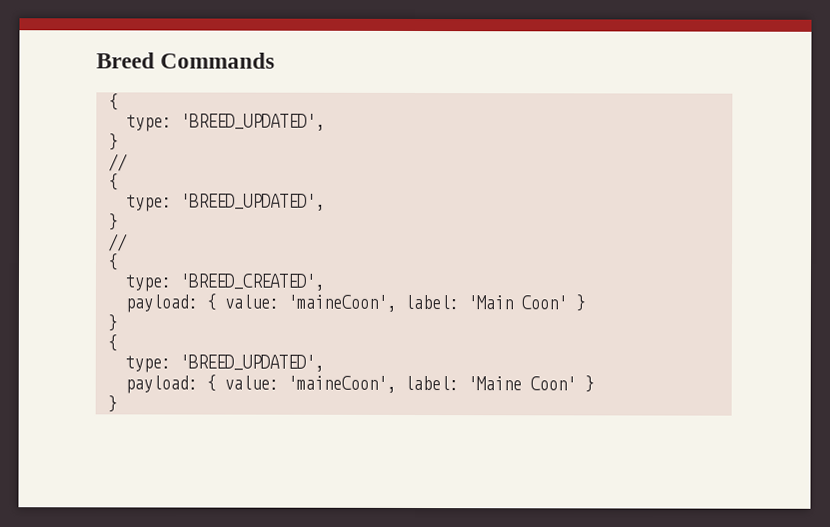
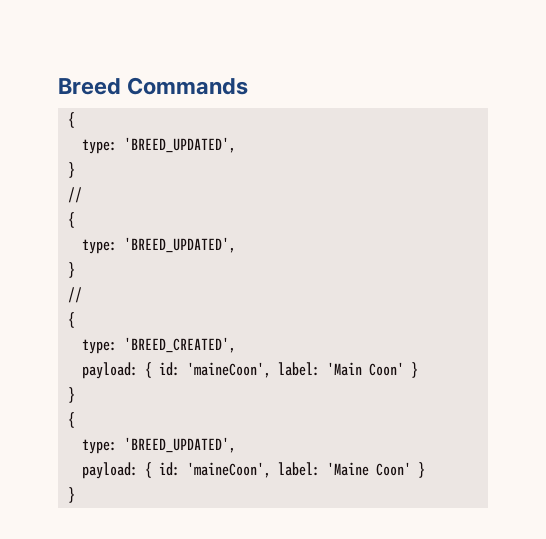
[224,294,279,309] value: -> [158,362,180,376] id:
[224,375,279,390] value: -> [158,462,180,476] id:

